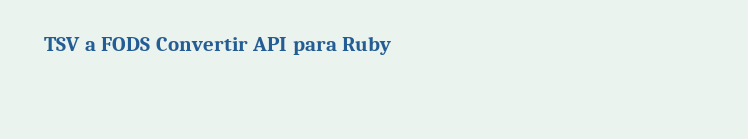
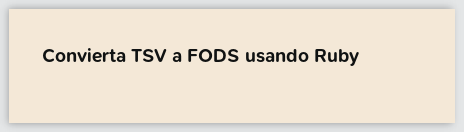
(44, 44) none -> [42,48,126,63] Convierta
[155,37,337,55] Convertir API para -> [244,49,309,63] usando

